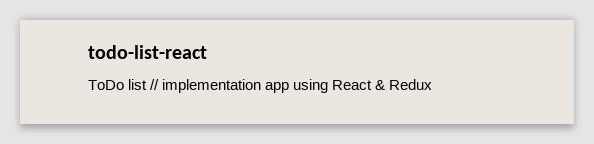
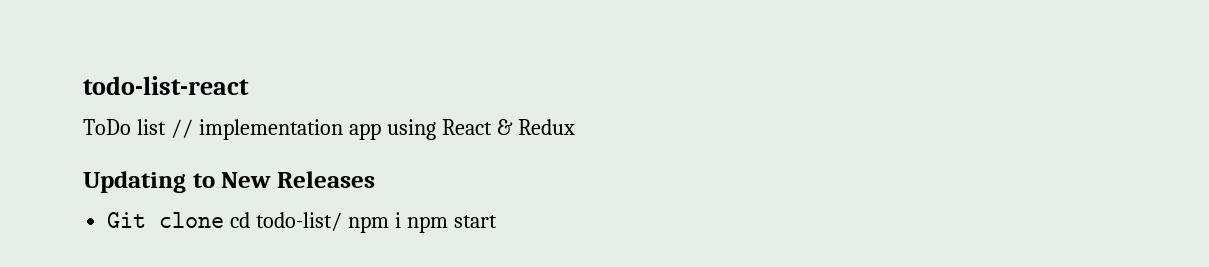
(433, 84) none -> [83,171,375,193] [107,212,497,233] // Updating to New Releases // Git clone cd todo-list/ npm i npm start

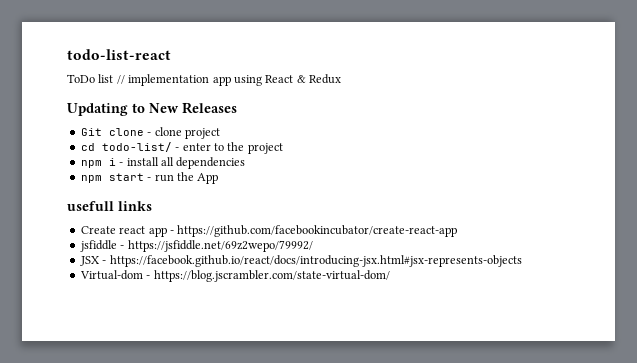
[230,212,497,233] cd todo-list/ npm i npm start -> [147,127,220,139] [80,142,283,154] [80,157,246,169] [80,172,219,184] [67,201,152,211] [80,225,458,237] [79,240,313,252] [79,255,522,267] [79,270,390,282] - clone project // cd todo-list/ - enter to the project // npm i - install all dependencies // npm start - run the App // usefull links // Create react app - https://github.com/facebookincubator/create-react-app // jsfiddle - https://jsfiddle.net/69z2wepo/79992/ // JSX - https://facebook.github.io/react/docs/introducing-jsx.html#jsx-represents-objects // Virtual-dom - https://blog.jscrambler.com/state-virtual-dom/

